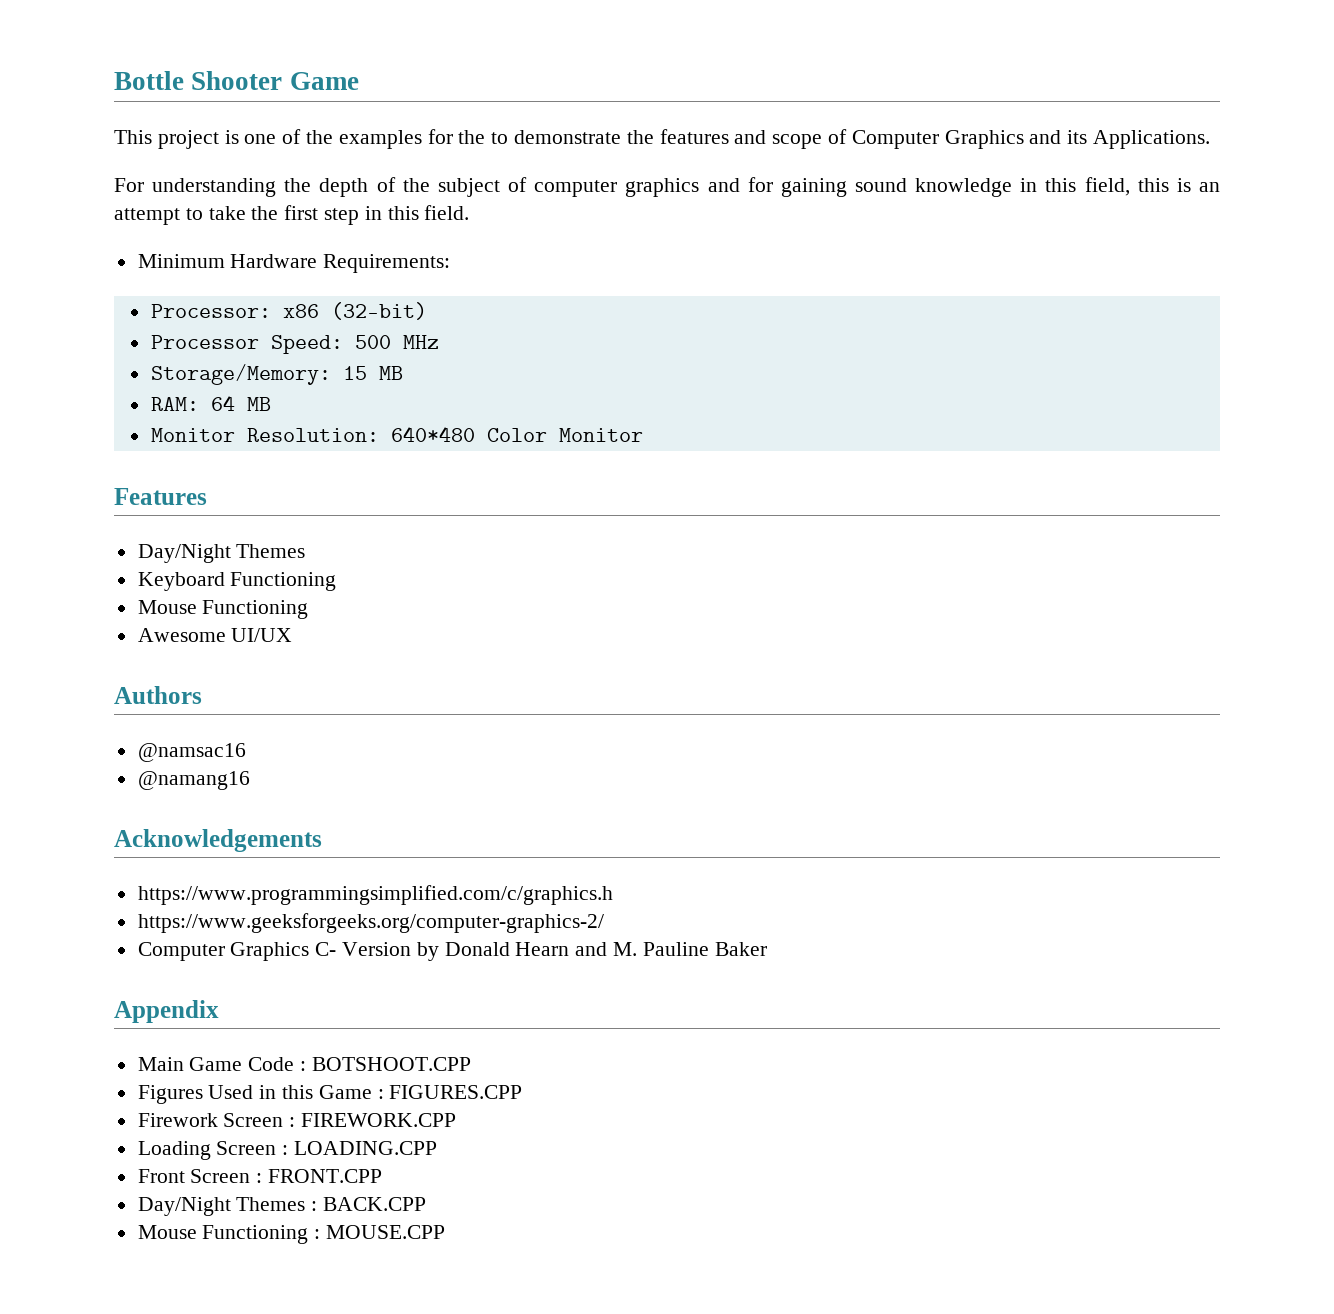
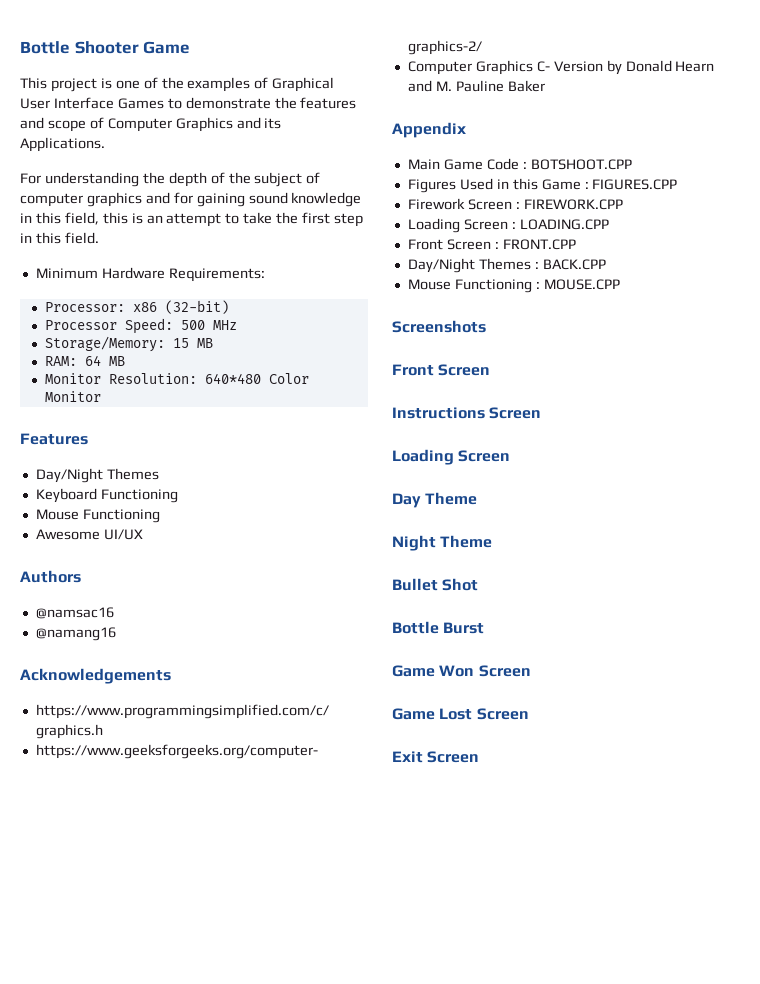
[427,129,486,144] for the -> [254,77,335,92] [20,97,164,109] of Graphical User Interface Games
(446, 1232) none -> [392,320,486,333] [392,364,491,376] [392,407,542,419] [392,449,511,465] [392,492,478,508] [392,535,493,551] [392,578,479,591] [392,621,485,634] [392,665,531,677] [392,708,529,720] [392,751,480,763] // Screenshots // Front Screen // Instructions Screen // Loading Screen // Day Theme // Night Theme // Bullet Shot // Bottle Burst // Game Won Screen // Game Lost Screen // Exit Screen

